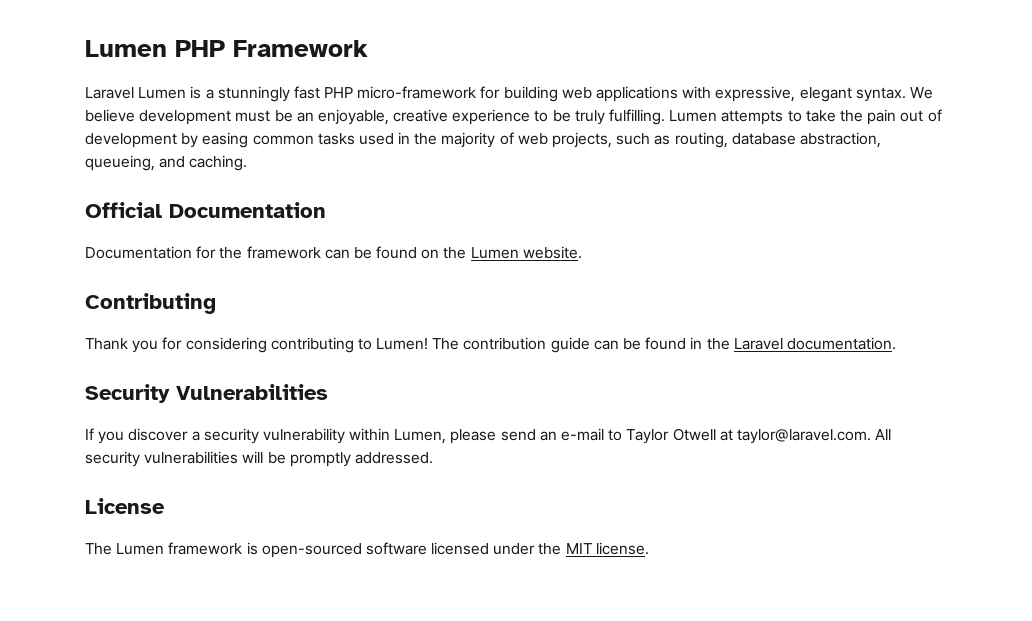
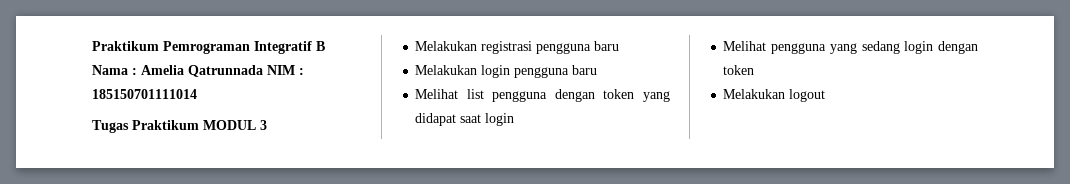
[85,40,368,57] [85,86,933,102] [85,109,942,125] [85,132,881,148] [85,155,248,171] [85,202,326,218] [85,246,582,259] [85,293,216,314] [85,337,896,353] [85,384,328,403] [85,428,892,444] [85,451,433,467] [85,498,165,514] [85,542,649,558] Lumen PHP Framework // Laravel Lumen is a stunningly fast PHP micro-framework for building web applications with expressive, elegant syntax. We believe development must be an enjoyable, creative experience to be truly fulfilling. Lumen attempts to take the pain out of development by easing common tasks used in the majority of web projects, such as routing, database abstraction, queueing, and caching. // Official Documentation // Documentation for the framework can be found on the Lumen website. // Contributing // Thank you for considering contributing to Lumen! The contribution guide can be found in the Laravel documentation. // Security Vulnerabilities // If you discover a security vulnerability within Lumen, please send an e-mail to Taylor Otwell at taylor@laravel.com. All security vulnerabilities will be promptly addressed. // License // The Lumen framework is open-sourced software licensed under the MIT license. -> [92,41,325,54] [92,65,304,77] [92,89,197,99] [92,120,267,133] [415,41,620,54] [415,65,598,78] [415,89,670,102] [415,113,515,126] [723,41,978,54] [723,65,755,75] [723,89,826,102] Praktikum Pemrograman Integratif B Nama : Amelia Qatrunnada NIM : 185150701111014 // Tugas Praktikum MODUL 3 // Melakukan registrasi pengguna baru // Melakukan login pengguna baru // Melihat list pengguna dengan token yang didapat saat login // Melihat pengguna yang sedang login dengan token // Melakukan logout

